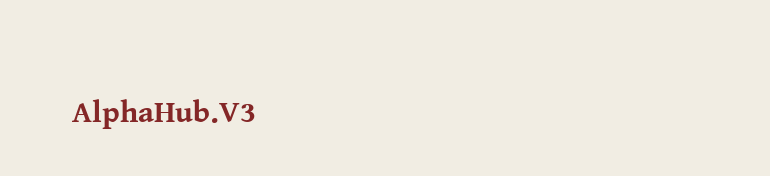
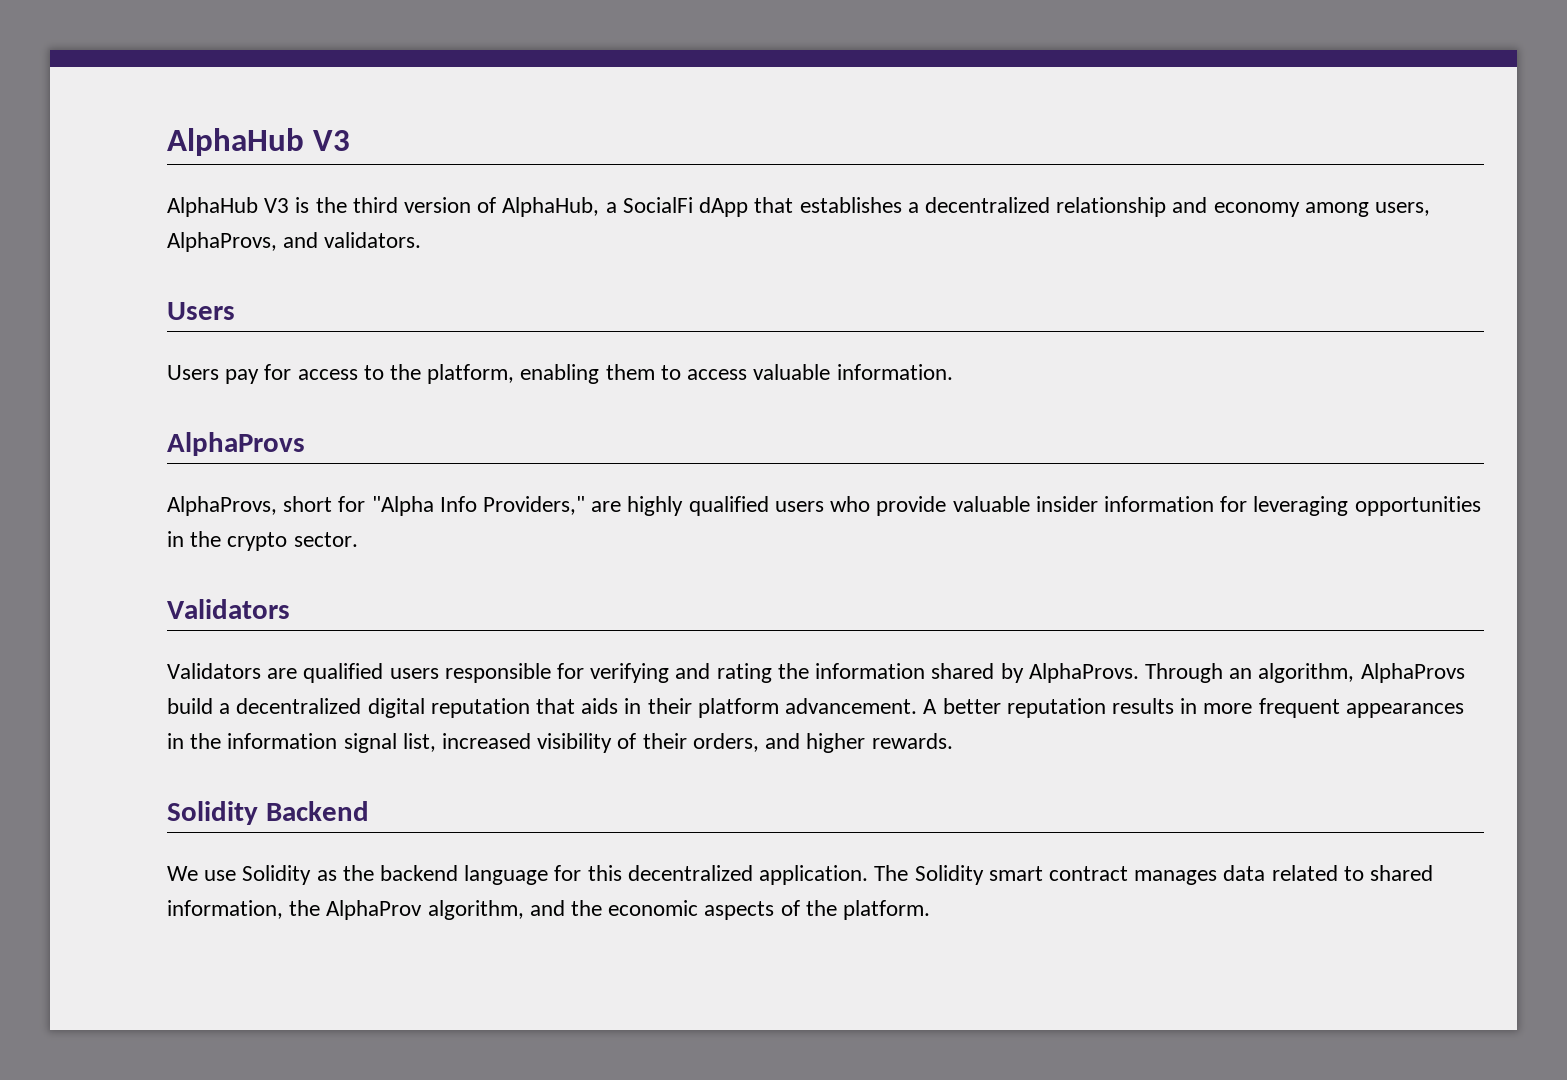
[72,99,256,129] AlphaHub.V3 -> [167,128,350,156] [167,197,1430,217] [167,232,422,252] [167,302,235,320] [167,364,953,384] [167,432,305,456] [167,496,1481,516] [167,531,358,551] [167,599,290,619] [167,663,1465,683] [167,698,1464,718] [167,733,953,753] [167,801,369,825] [167,865,1433,885] [167,900,931,920] AlphaHub V3 // AlphaHub V3 is the third version of AlphaHub, a SocialFi dApp that establishes a decentralized relationship and economy among users, AlphaProvs, and validators. // Users // Users pay for access to the platform, enabling them to access valuable information. // AlphaProvs // AlphaProvs, short for "Alpha Info Providers," are highly qualified users who provide valuable insider information for leveraging opportunities in the crypto sector. // Validators // Validators are qualified users responsible for verifying and rating the information shared by AlphaProvs. Through an algorithm, AlphaProvs build a decentralized digital reputation that aids in their platform advancement. A better reputation results in more frequent appearances in the information signal list, increased visibility of their orders, and higher rewards. // Solidity Backend // We use Solidity as the backend language for this decentralized application. The Solidity smart contract manages data related to shared information, the AlphaProv algorithm, and the economic aspects of the platform.

